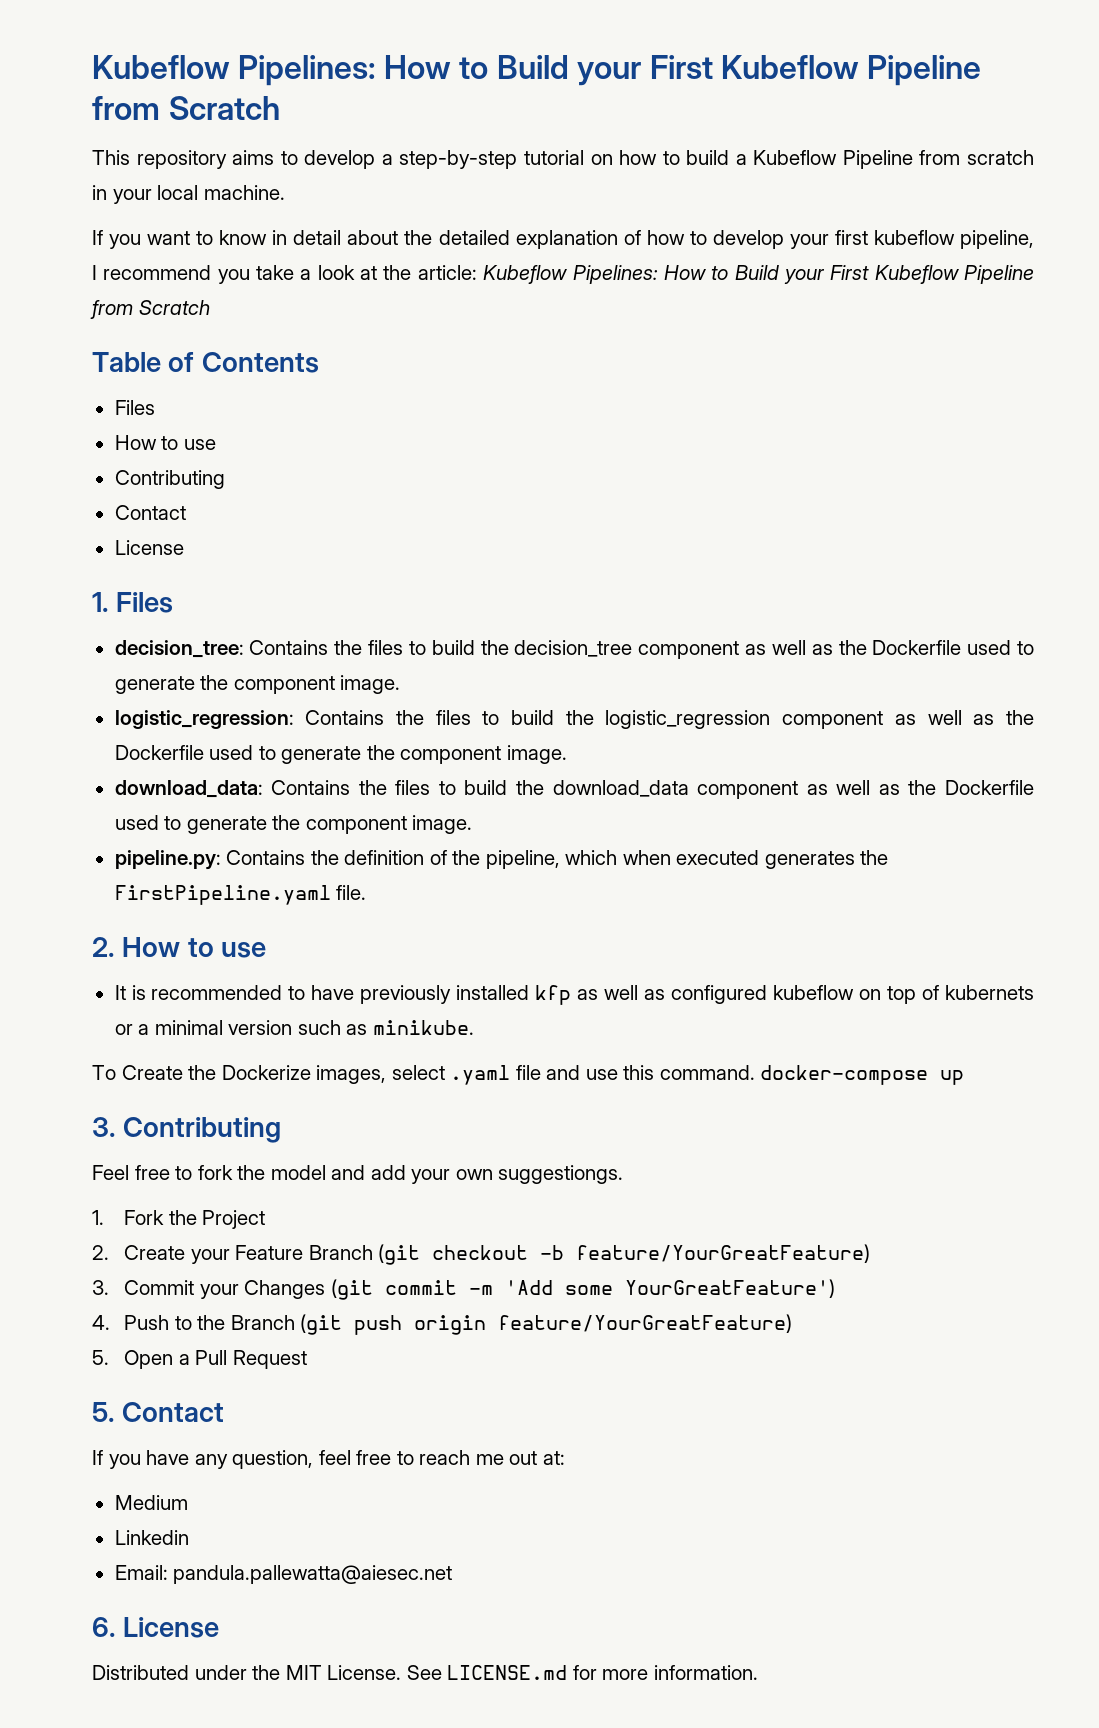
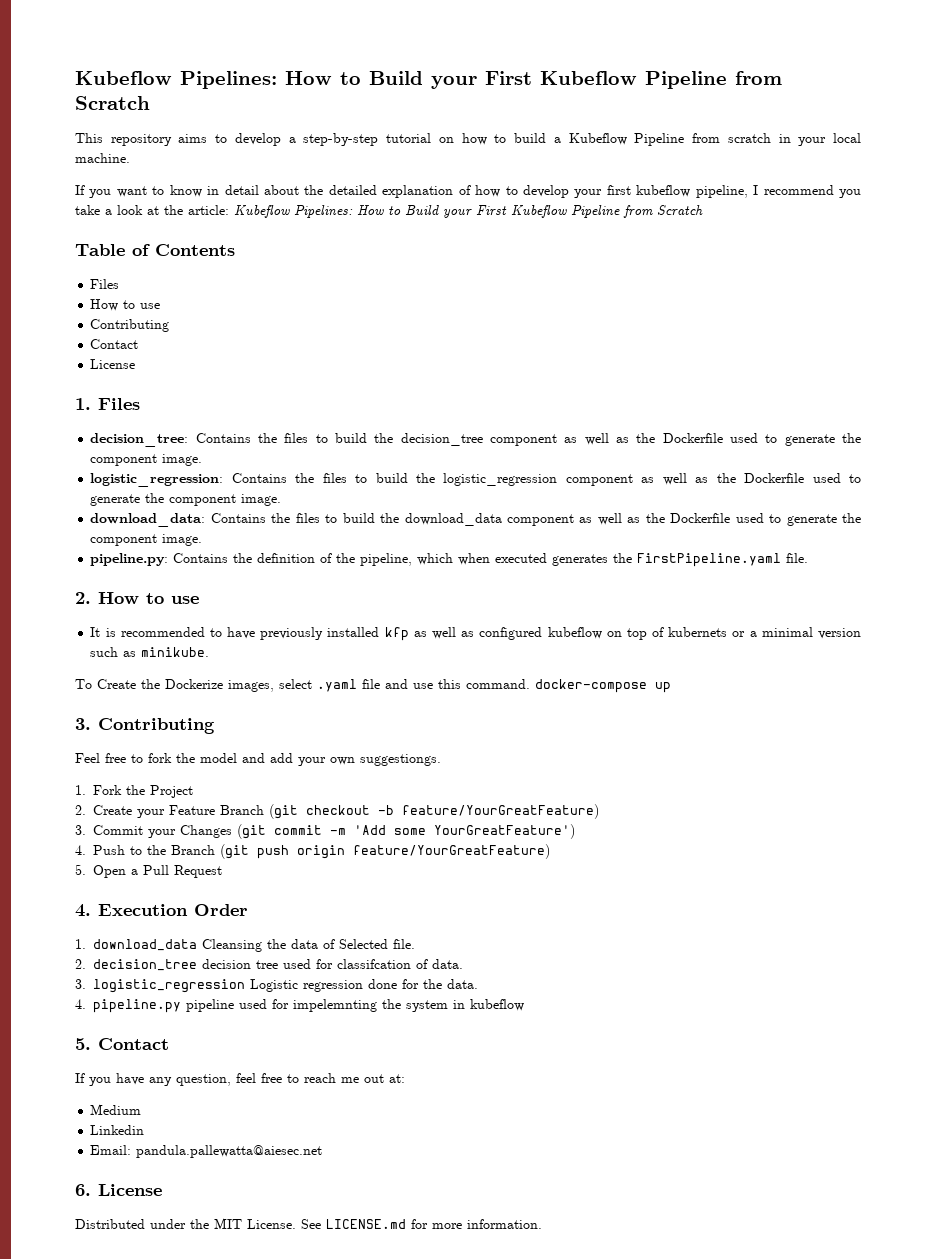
(307, 1359) none -> [75,904,248,917] [75,939,416,952] [75,959,464,971] [75,979,479,993] [75,999,525,1013] // 4. Execution Order // 1. download_data Cleansing the data of Selected file. // 2. decision_tree decision tree used for classifcation of data. // 3. logistic_regression Logistic regression done for the data. // 4. pipeline.py pipeline used for impelemnting the system in kubeflow

